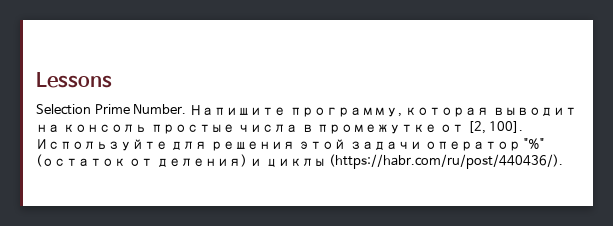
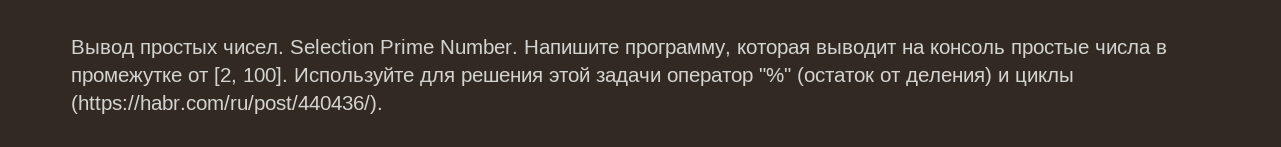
[36,72,112,88] Lessons // -> [71,40,284,58] Вывод простых чисел.

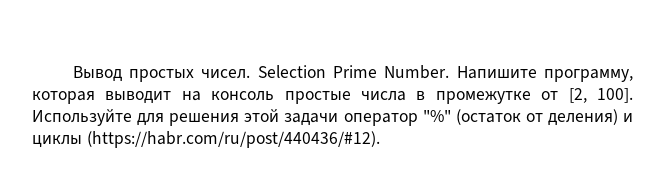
[71,95,383,114] (https://habr.com/ru/post/440436/). -> [86,131,380,148] (https://habr.com/ru/post/440436/#12).

